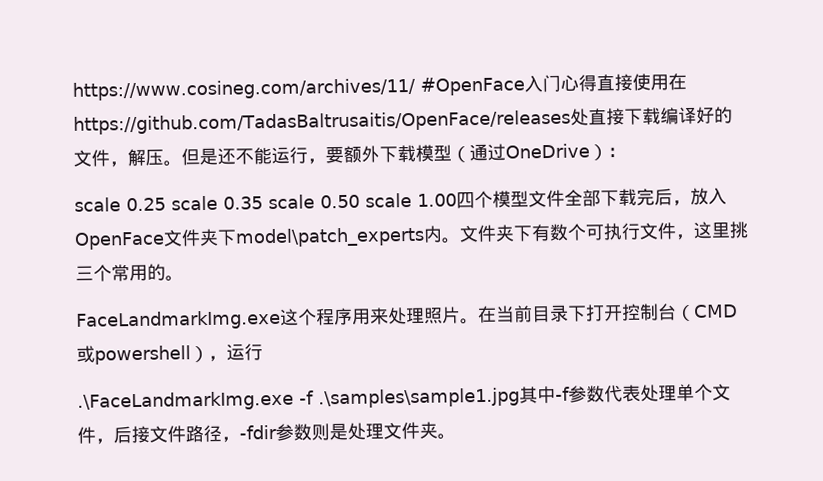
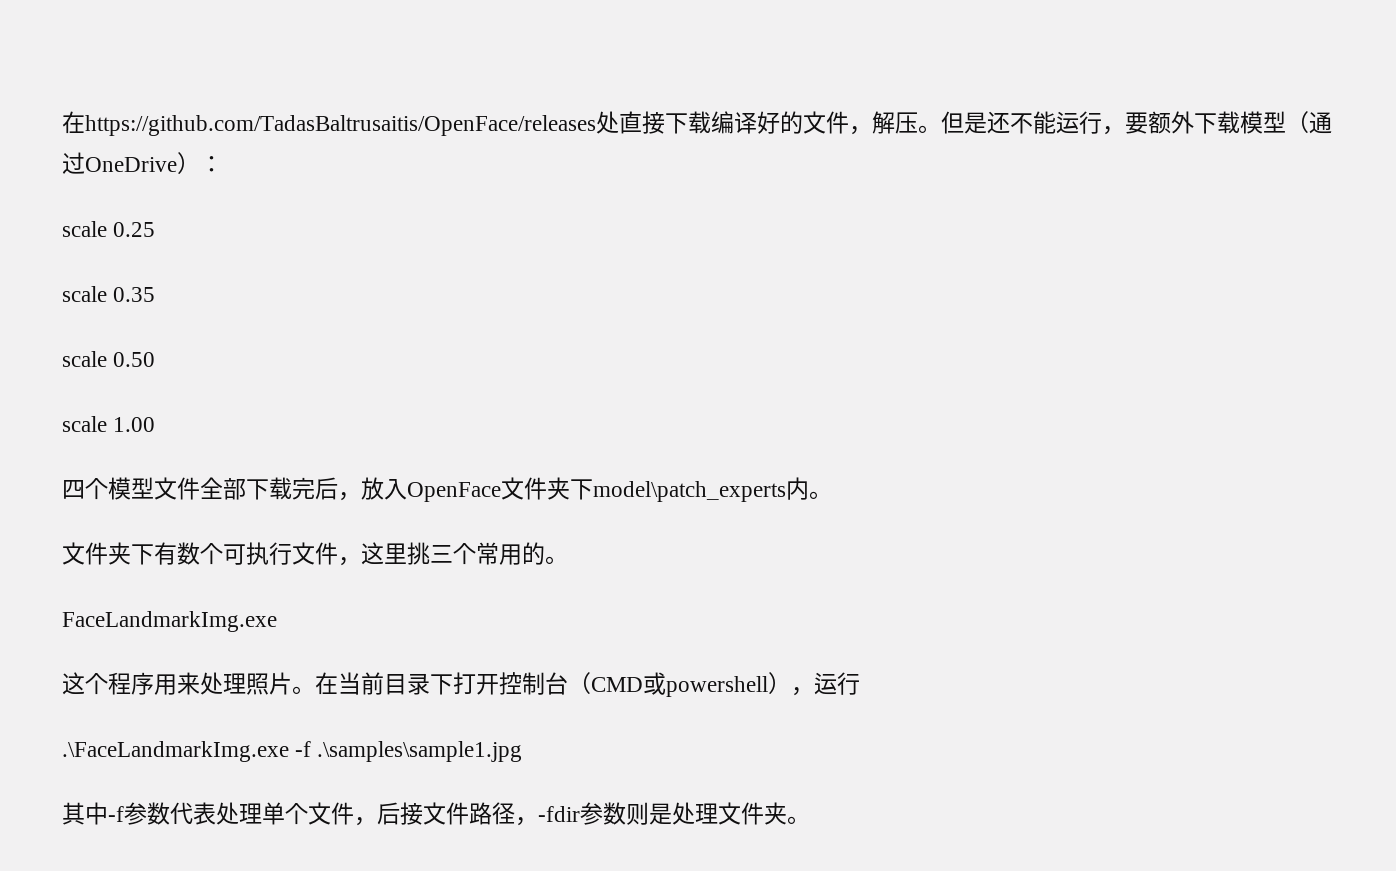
[72,73,669,101] https://www.cosineg.com/archives/11/ #OpenFace入门心得直接使用 -> (62, 122) none
(166, 204) none -> (156, 229) //
(263, 203) none -> (156, 294) //
(360, 201) none -> (156, 359) //
(457, 200) none -> (156, 424) //
(461, 240) none -> (832, 495) //
(281, 320) none -> (277, 621) //
(520, 398) none -> (523, 751) //

